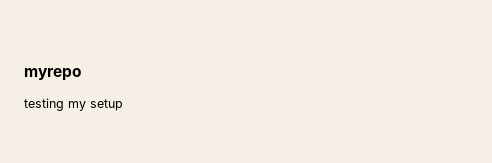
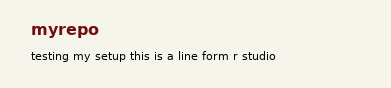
(123, 105) none -> [130,51,276,60] this is a line form r studio

